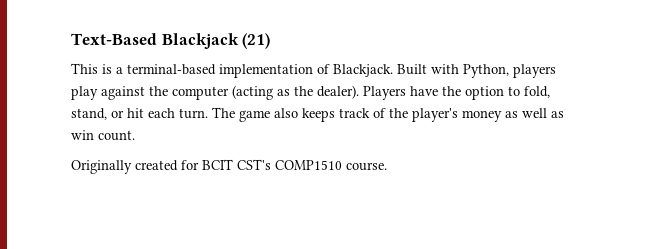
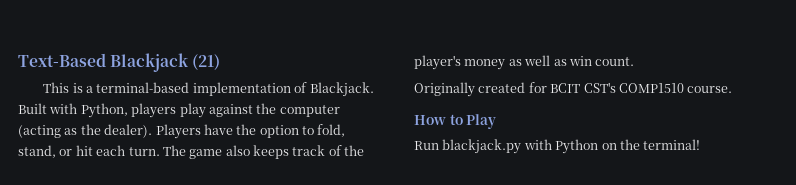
(387, 166) none -> [414,114,497,129] [414,139,701,154] // How to Play // Run blackjack.py with Python on the terminal!

